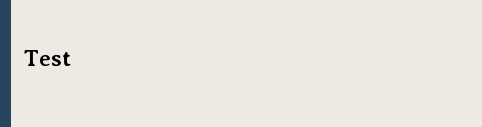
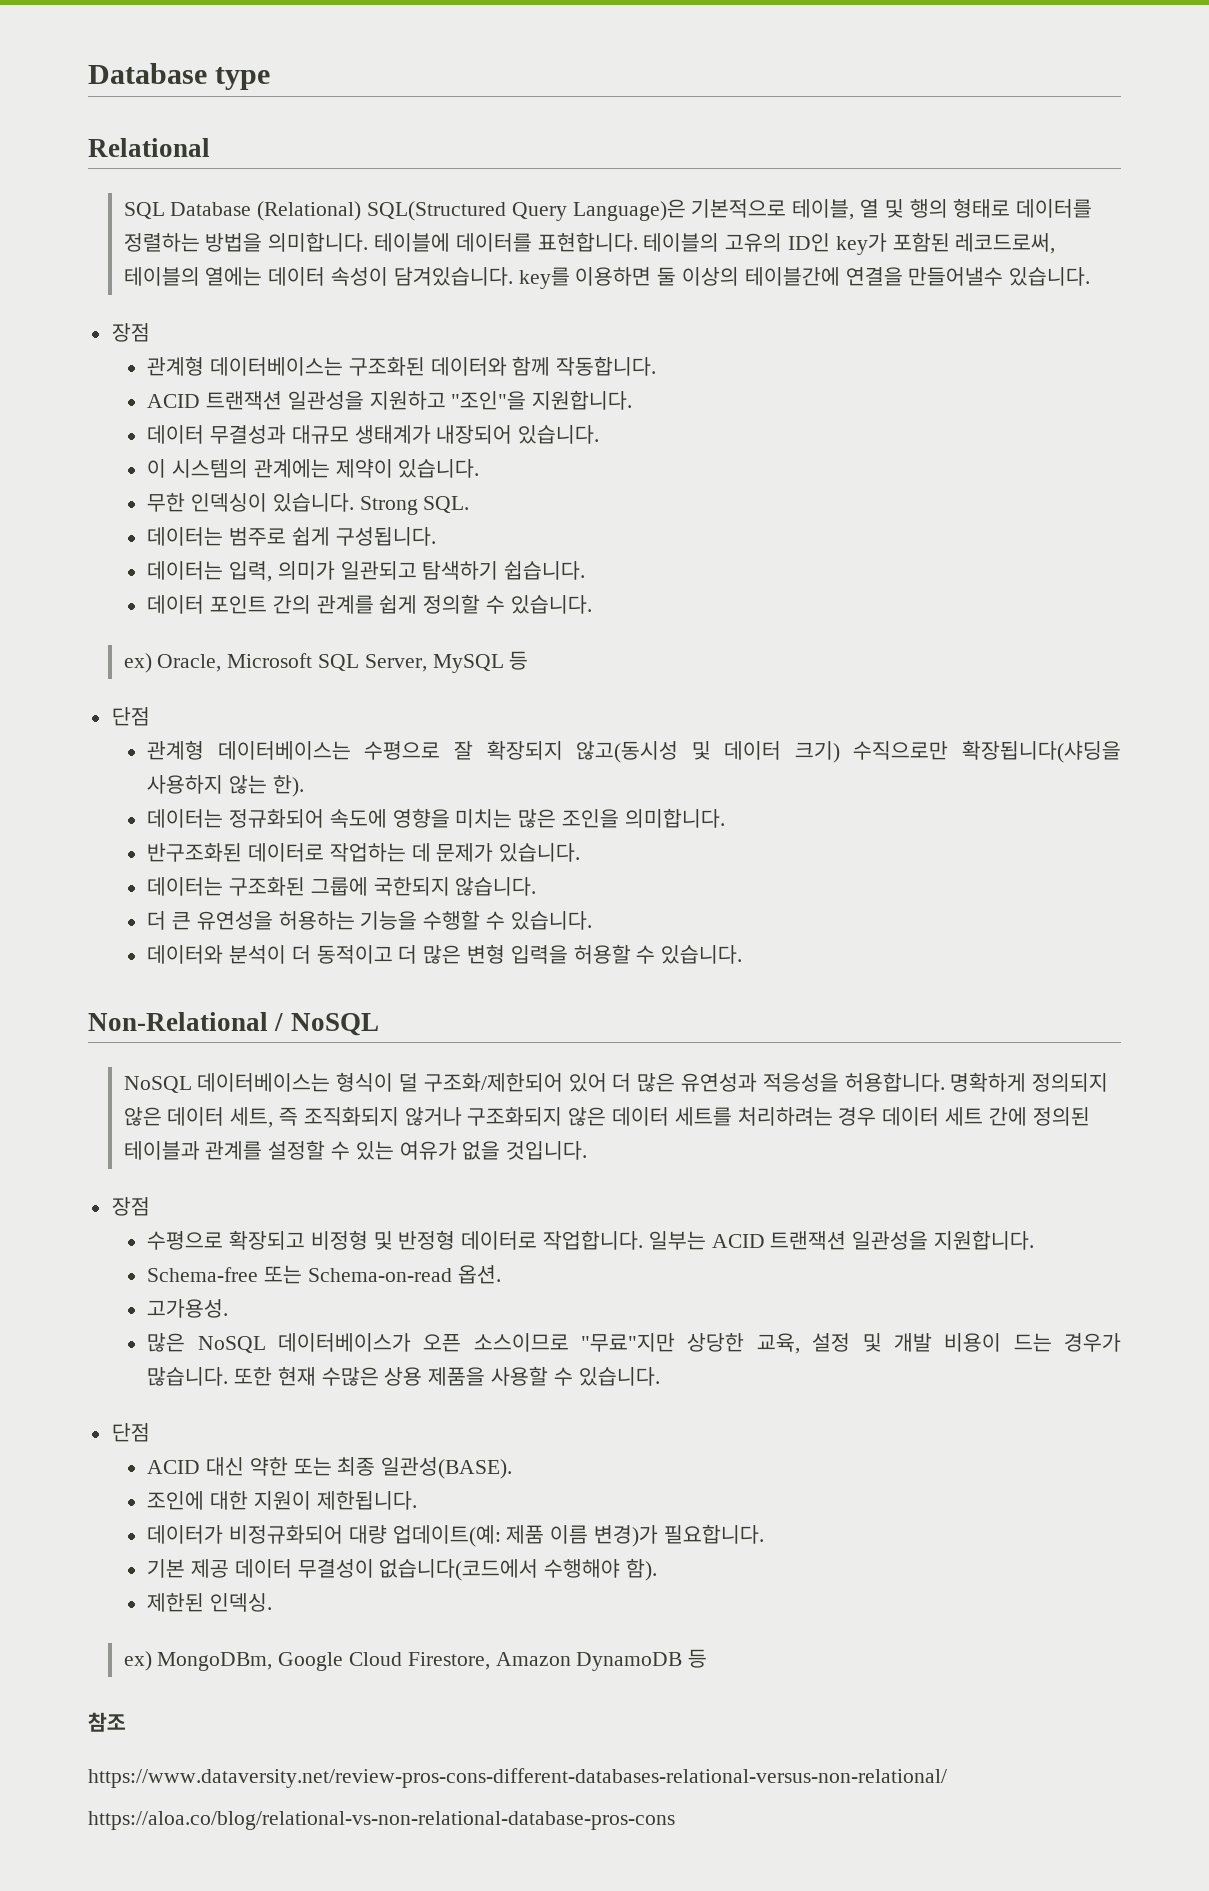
[24,50,71,66] Test -> [88,63,271,90] [88,138,210,157] [123,198,1093,221] [123,232,1056,255] [123,267,1091,289] [111,323,150,342] [147,356,657,376] [147,390,633,410] [147,425,600,444] [147,459,480,478] [147,493,470,515] [147,527,436,546] [147,561,586,582] [147,594,592,614] [123,651,529,673] [111,707,150,726] [147,740,1121,763] [147,775,304,797] [147,808,725,828] [147,843,581,862] [147,877,537,896] [147,910,592,930] [147,944,743,964] [88,1012,379,1036] [123,1072,1109,1093] [123,1107,1090,1128] [123,1140,588,1160] [111,1197,150,1216] [147,1230,1035,1250] [147,1265,501,1284] [147,1299,229,1318] [147,1333,1122,1354] [147,1366,660,1386] [111,1423,150,1442] [147,1457,513,1479] [147,1491,417,1510] [147,1524,764,1547] [147,1558,658,1581] [147,1593,272,1612] [123,1649,708,1671] [88,1712,126,1732] [88,1768,947,1788] [88,1811,675,1830] Database type // Relational // SQL Database (Relational) SQL(Structured Query Language)은 기본적으로 테이블, 열 및 행의 형태로 데이터를 정렬하는 방법을 의미합니다. 테이블에 데이터를 표현합니다. 테이블의 고유의 ID인 key가 포함된 레코드로써, 테이블의 열에는 데이터 속성이 담겨있습니다. key를 이용하면 둘 이상의 테이블간에 연결을 만들어낼수 있습니다. // 장점 // 관계형 데이터베이스는 구조화된 데이터와 함께 작동합니다. // ACID 트랜잭션 일관성을 지원하고 "조인"을 지원합니다. // 데이터 무결성과 대규모 생태계가 내장되어 있습니다. // 이 시스템의 관계에는 제약이 있습니다. // 무한 인덱싱이 있습니다. Strong SQL. // 데이터는 범주로 쉽게 구성됩니다. // 데이터는 입력, 의미가 일관되고 탐색하기 쉽습니다. // 데이터 포인트 간의 관계를 쉽게 정의할 수 있습니다. // ex) Oracle, Microsoft SQL Server, MySQL 등 // 단점 // 관계형 데이터베이스는 수평으로 잘 확장되지 않고(동시성 및 데이터 크기) 수직으로만 확장됩니다(샤딩을 사용하지 않는 한). // 데이터는 정규화되어 속도에 영향을 미치는 많은 조인을 의미합니다. // 반구조화된 데이터로 작업하는 데 문제가 있습니다. // 데이터는 구조화된 그룹에 국한되지 않습니다. // 더 큰 유연성을 허용하는 기능을 수행할 수 있습니다. // 데이터와 분석이 더 동적이고 더 많은 변형 입력을 허용할 수 있습니다. // Non-Relational / NoSQL // NoSQL 데이터베이스는 형식이 덜 구조화/제한되어 있어 더 많은 유연성과 적응성을 허용합니다. 명확하게 정의되지 않은 데이터 세트, 즉 조직화되지 않거나 구조화되지 않은 데이터 세트를 처리하려는 경우 데이터 세트 간에 정의된 테이블과 관계를 설정할 수 있는 여유가 없을 것입니다. // 장점 // 수평으로 확장되고 비정형 및 반정형 데이터로 작업합니다. 일부는 ACID 트랜잭션 일관성을 지원합니다. // Schema-free 또는 Schema-on-read 옵션. // 고가용성. // 많은 NoSQL 데이터베이스가 오픈 소스이므로 "무료"지만 상당한 교육, 설정 및 개발 비용이 드는 경우가 많습니다. 또한 현재 수많은 상용 제품을 사용할 수 있습니다. // 단점 // ACID 대신 약한 또는 최종 일관성(BASE). // 조인에 대한 지원이 제한됩니다. // 데이터가 비정규화되어 대량 업데이트(예: 제품 이름 변경)가 필요합니다. // 기본 제공 데이터 무결성이 없습니다(코드에서 수행해야 함). // 제한된 인덱싱. // ex) MongoDBm, Google Cloud Firestore, Amazon DynamoDB 등 // 참조 // https://www.dataversity.net/review-pros-cons-different-databases-relational-versus-non-relational/ // https://aloa.co/blog/relational-vs-non-relational-database-pros-cons

